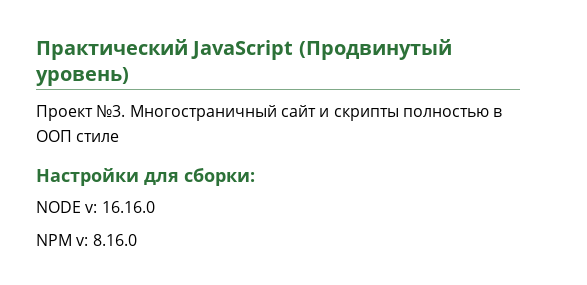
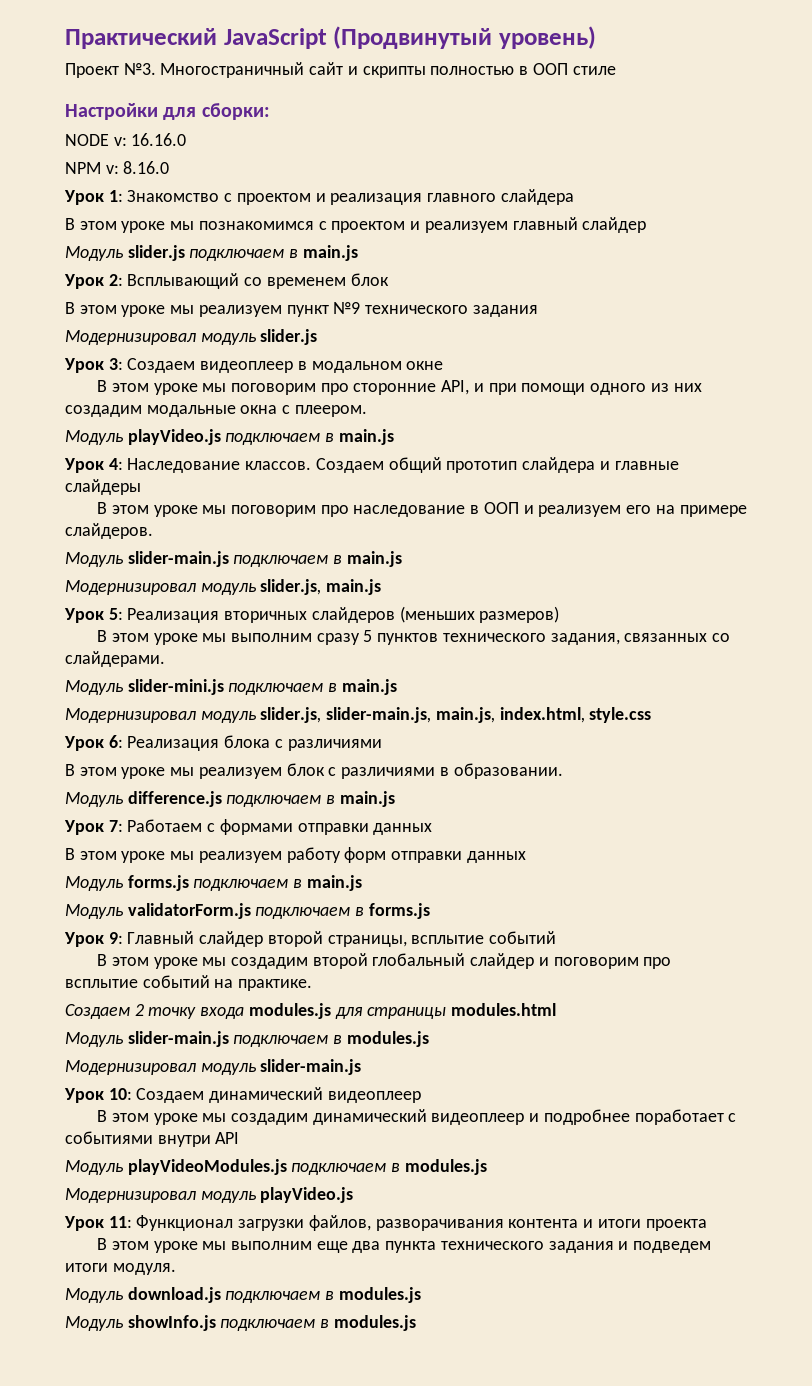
(137, 240) none -> [64,189,574,205] [65,217,647,233] [65,245,358,261] [64,273,389,289] [65,302,538,317] [65,329,318,345] [64,358,444,373] [97,380,702,395] [65,405,367,417] [65,429,394,445] [64,457,679,473] [65,479,141,495] [97,502,747,517] [65,523,153,539] [65,551,402,567] [65,579,382,595] [64,606,560,623] [97,630,731,645] [65,651,165,667] [65,679,397,695] [65,707,652,723] [64,735,382,751] [65,763,563,779] [65,791,395,807] [64,819,433,835] [65,847,526,863] [65,875,362,891] [65,903,430,919] [64,931,557,947] [97,953,672,969] [65,975,313,991] [65,1003,557,1019] [65,1031,429,1047] [65,1059,362,1075] [64,1087,421,1103] [97,1109,737,1125] [65,1131,240,1147] [65,1159,487,1175] [65,1187,354,1203] [64,1215,707,1231] [97,1238,712,1253] [65,1263,176,1275] [65,1287,421,1303] [65,1315,416,1331] // Урок 1: Знакомство с проектом и реализация главного слайдера // В этом уроке мы познакомимся с проектом и реализуем главный слайдер // Модуль slider.js подключаем в main.js // Урок 2: Всплывающий со временем блок // В этом уроке мы реализуем пункт №9 технического задания // Модернизировал модуль slider.js // Урок 3: Создаем видеоплеер в модальном окне // В этом уроке мы поговорим про сторонние API, и при помощи одного из них создадим модальные окна с плеером. // Модуль playVideo.js подключаем в main.js // Урок 4: Наследование классов. Создаем общий прототип слайдера и главные слайдеры // В этом уроке мы поговорим про наследование в ООП и реализуем его на примере слайдеров. // Модуль slider-main.js подключаем в main.js // Модернизировал модуль slider.js, main.js // Урок 5: Реализация вторичных слайдеров (меньших размеров) // В этом уроке мы выполним сразу 5 пунктов технического задания, связанных со слайдерами. // Модуль slider-mini.js подключаем в main.js // Модернизировал модуль slider.js, slider-main.js, main.js, index.html, style.css // Урок 6: Реализация блока с различиями // В этом уроке мы реализуем блок с различиями в образовании. // Модуль difference.js подключаем в main.js // Урок 7: Работаем с формами отправки данных // В этом уроке мы реализуем работу форм отправки данных // Модуль forms.js подключаем в main.js // Модуль validatorForm.js подключаем в forms.js // Урок 9: Главный слайдер второй страницы, всплытие событий // В этом уроке мы создадим второй глобальный слайдер и поговорим про всплытие событий на практике. // Создаем 2 точку входа modules.js для страницы modules.html // Модуль slider-main.js подключаем в modules.js // Модернизировал модуль slider-main.js // Урок 10: Создаем динамический видеоплеер // В этом уроке мы создадим динамический видеоплеер и подробнее поработает с событиями внутри API // Модуль playVideoModules.js подключаем в modules.js // Модернизировал модуль playVideo.js // Урок 11: Функционал загрузки файлов, разворачивания контента и итоги проекта // В этом уроке мы выполним еще два пункта технического задания и подведем итоги модуля. // Модуль download.js подключаем в modules.js // Модуль showInfo.js подключаем в modules.js

